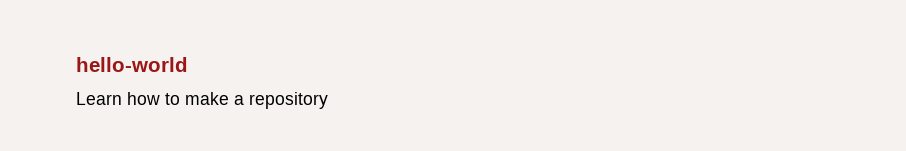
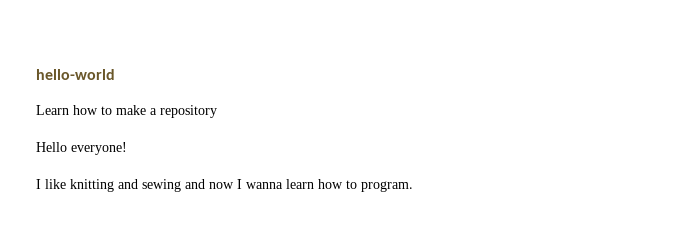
(328, 100) none -> [36,142,127,155] [36,179,413,192] // Hello everyone! // I like knitting and sewing and now I wanna learn how to program.

